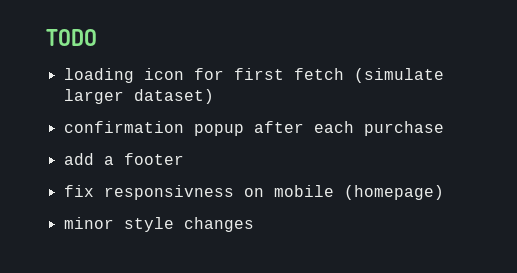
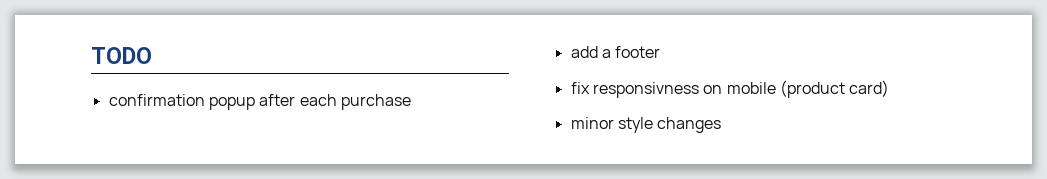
[63,68,444,83] [63,89,214,104] // loading icon for first fetch (simulate larger dataset) -> (152, 55) none
[343,185,444,200] (homepage) -> [779,80,890,98] (product card)

